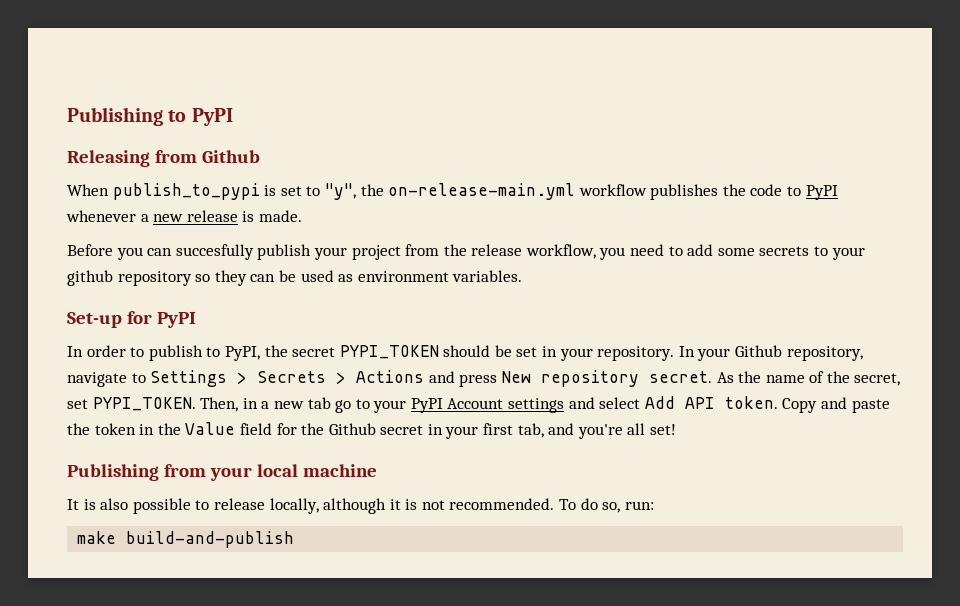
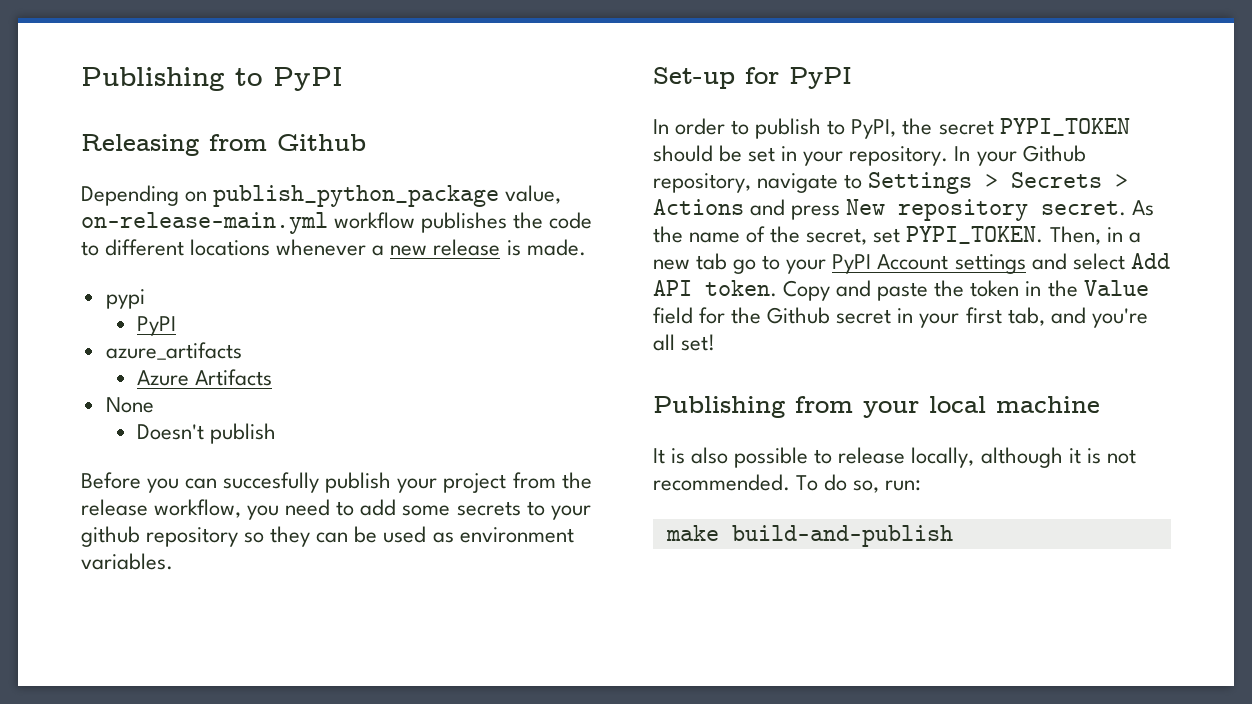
[67,183,384,200] When publish_to_pypi is set to "y", the -> [81,185,562,207] Depending on publish_python_package value,
[805,185,838,200] PyPI -> [105,239,271,256] different locations
(302, 216) none -> [105,289,145,309] [137,316,177,336] [105,342,242,360] [137,369,273,386] [105,397,154,413] [137,423,277,444] // pypi // PyPI // azure_artifacts // Azure Artifacts // None // Doesn't publish

